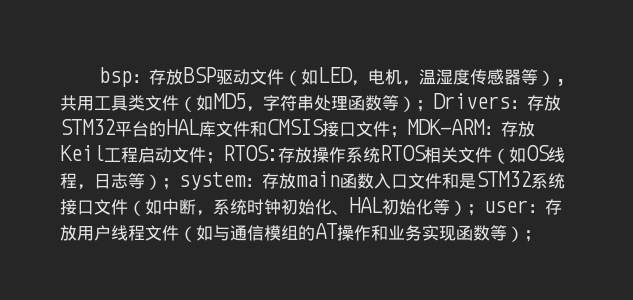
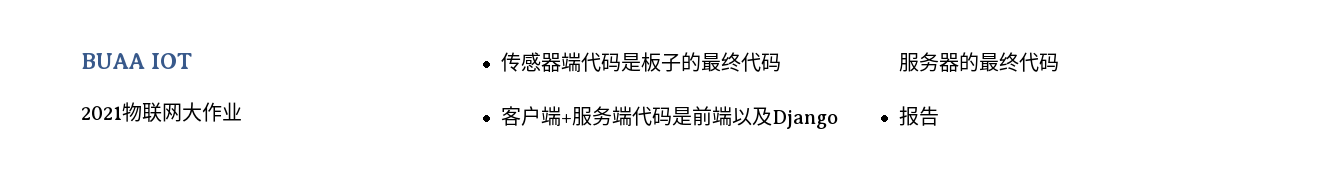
[99,67,567,87] [60,93,561,112] [60,119,535,138] [60,145,565,164] [60,171,565,190] [60,197,562,216] [60,223,541,242] bsp：存放BSP驱动文件（如LED，电机，温湿度传感器等）,共用工具类文件（如MD5，字符串处理函数等）；Drivers：存放STM32平台的HAL库文件和CMSIS接口文件；MDK-ARM：存放Keil工程启动文件；RTOS:存放操作系统RTOS相关文件（如OS线程，日志等）；system：存放main函数入口文件和是STM32系统接口文件（如中断，系统时钟初始化、HAL初始化等）；user：存放用户线程文件（如与通信模组的AT操作和业务实现函数等）； -> [81,53,193,69] [81,102,242,123] [501,52,781,72] [501,106,838,129] [899,52,1059,72] [899,106,939,126] BUAA IOT // 2021物联网大作业 // 传感器端代码是板子的最终代码 // 客户端+服务端代码是前端以及Django服务器的最终代码 // 报告

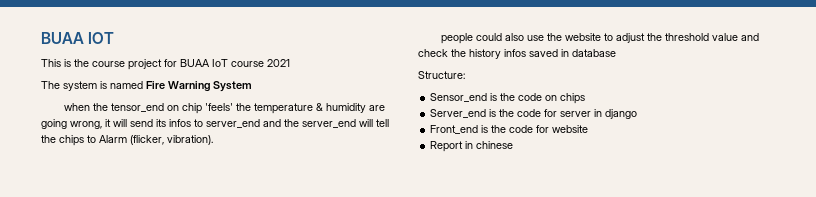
[81,102,242,123] [501,52,781,72] [501,106,838,129] [899,52,1059,72] [899,106,939,126] 2021物联网大作业 // 传感器端代码是板子的最终代码 // 客户端+服务端代码是前端以及Django服务器的最终代码 // 报告 -> [41,59,290,70] [41,81,252,92] [63,103,385,114] [41,119,389,129] [41,135,213,146] [440,33,759,44] [418,49,616,59] [418,71,465,79] [430,93,586,104] [430,109,638,119] [430,125,589,134] [430,141,514,152] This is the course project for BUAA IoT course 2021 // The system is named Fire Warning System // when the tensor_end on chip 'feels' the temperature & humidity are going wrong, it will send its infos to server_end and the server_end will tell the chips to Alarm (flicker, vibration). // people could also use the website to adjust the threshold value and check the history infos saved in database // Structure: // Sensor_end is the code on chips // Server_end is the code for server in django // Front_end is the code for website // Report in chinese

